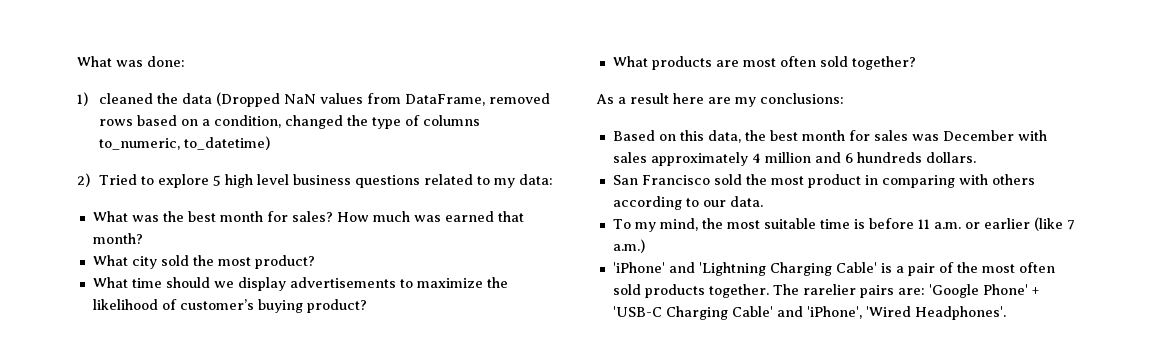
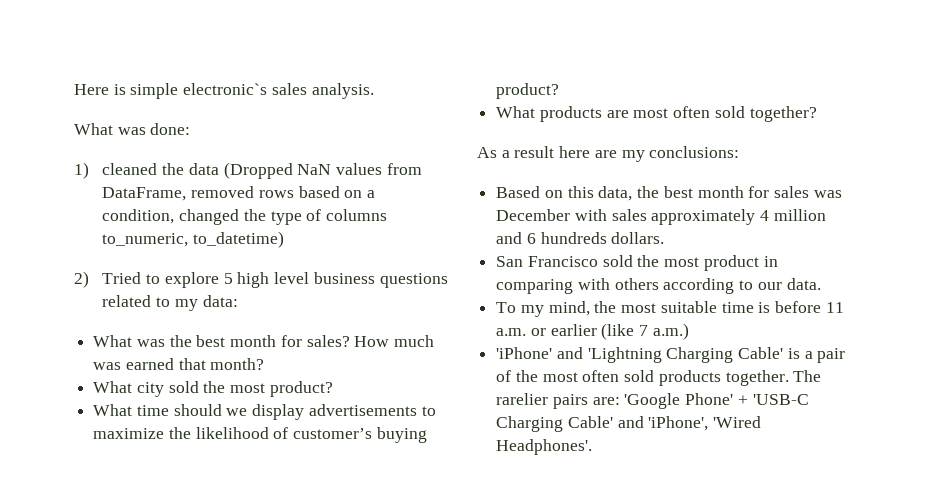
(77, 61) none -> [74,83,374,99] Here is simple electronic`s sales analysis. //

